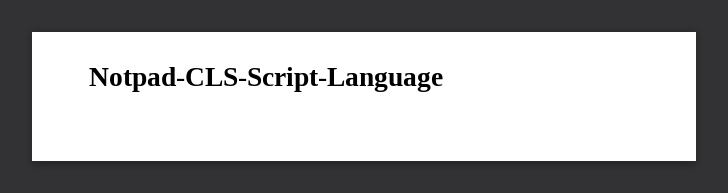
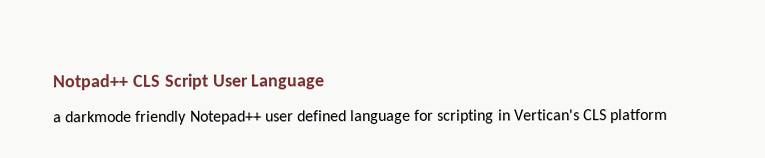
[89,67,443,92] Notpad-CLS-Script-Language -> [52,73,326,91] [53,108,669,125] Notpad++ CLS Script User Language // a darkmode friendly Notepad++ user defined language for scripting in Vertican's CLS platform

